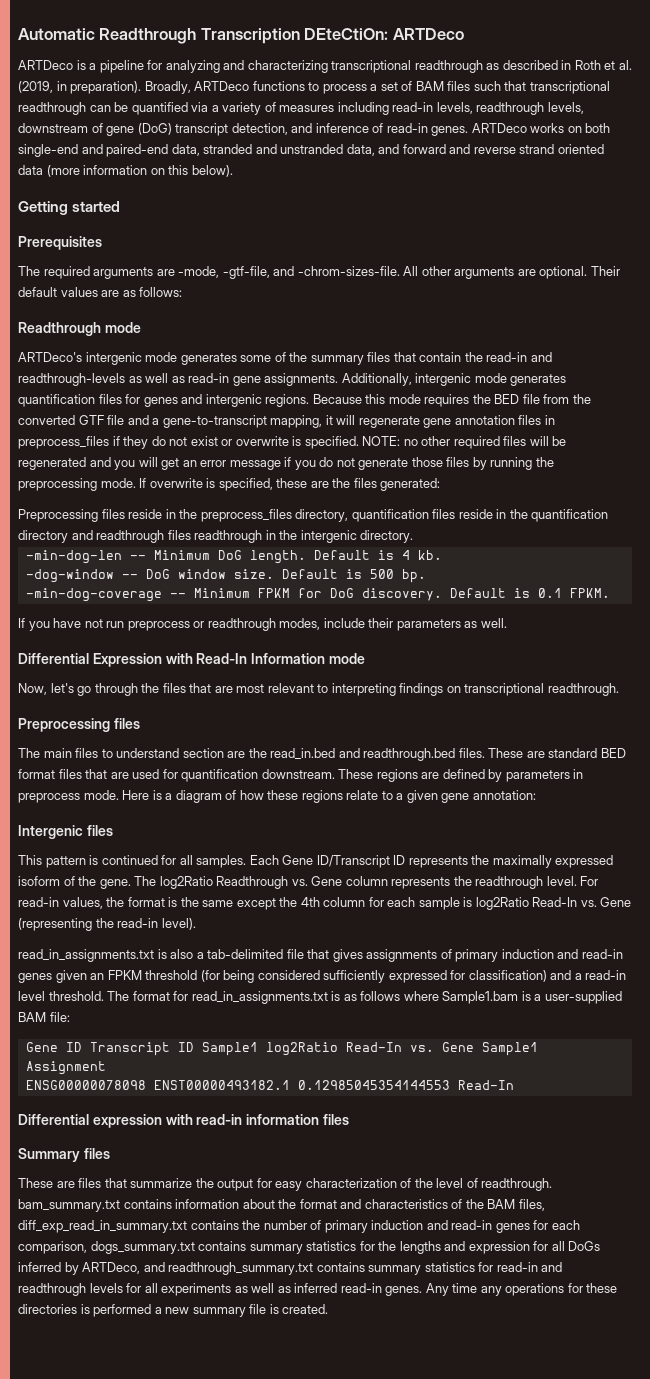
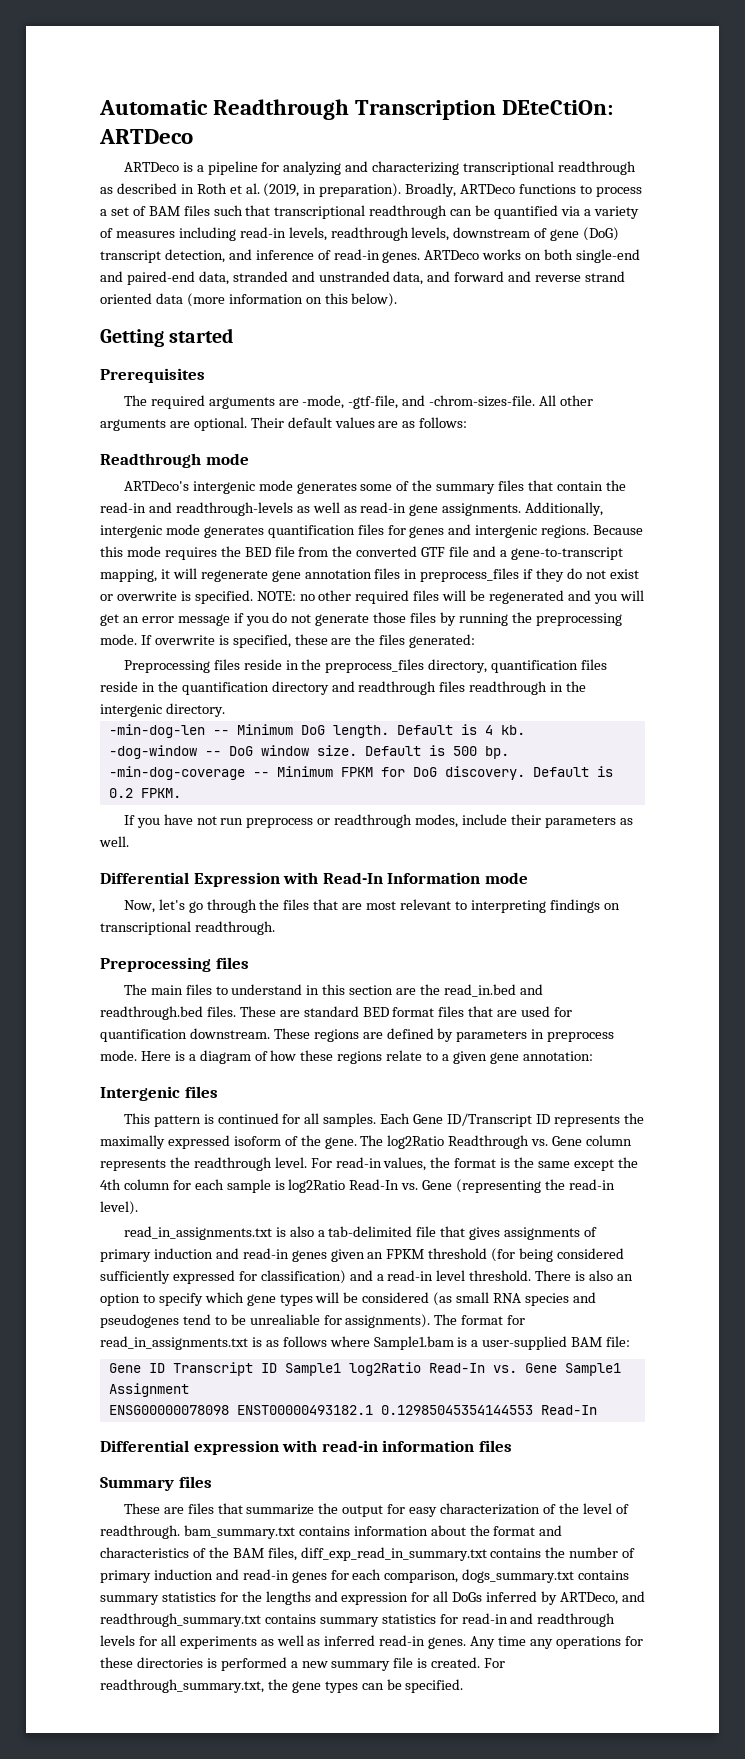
[537,588,562,598] 0.1 -> [108,788,133,798] 0.2
(180, 753) none -> [306,984,346,995] in this
(104, 996) none -> [535,1270,633,1281] [100,1292,596,1306] [100,1314,431,1328] There is also an option to specify which gene types will be considered (as small RNA species and pseudogenes tend to be unrealiable for assignments).
(329, 1309) none -> [484,1658,506,1668] [100,1679,464,1693] For readthrough_summary.txt, the gene types can be specified.

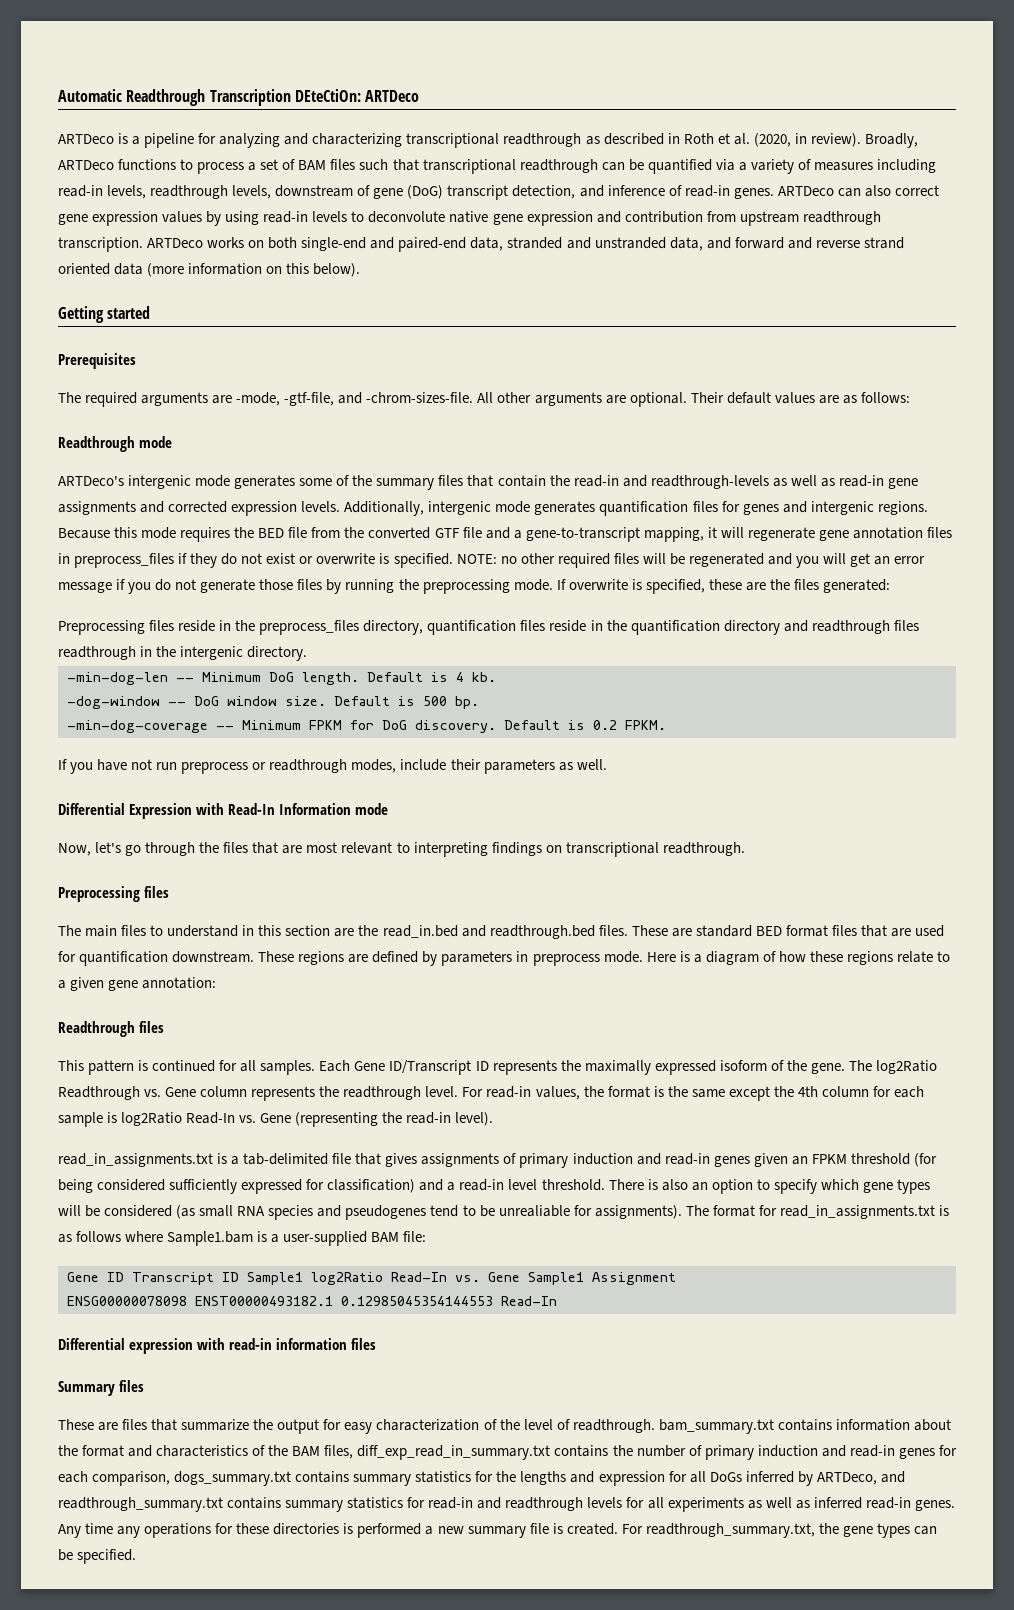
[263,183,402,197] (2019, in preparation). -> [753,133,861,147] (2020, in review).
(480, 255) none -> [837,185,939,197] [58,211,881,226] [58,237,204,252] can also correct gene expression values by using read-in levels to deconvolute native gene expression and contribution from upstream readthrough transcription. ARTDeco
[442,503,522,516] assignments. -> [58,501,341,516] assignments and corrected expression levels.
[100,1086,180,1101] Intergenic -> [58,1021,135,1037] Readthrough
[289,1226,314,1237] also -> (228, 1158) none

